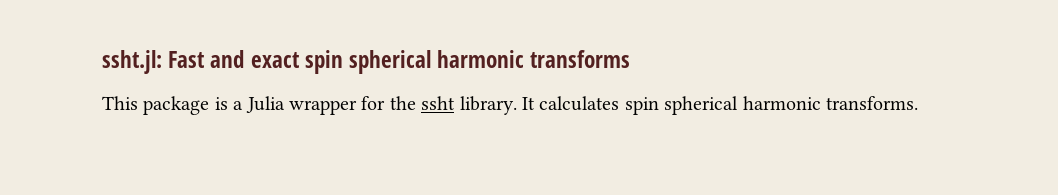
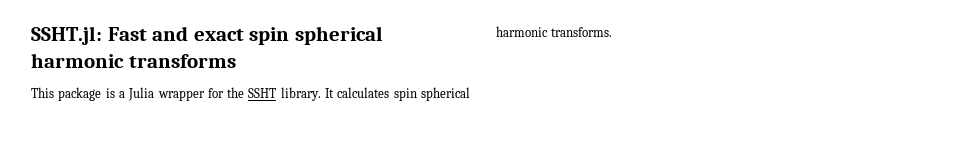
[102,50,162,74] ssht.jl: -> [31,26,102,45] SSHT.jl:
[421,96,456,110] ssht -> [248,88,277,98] SSHT

